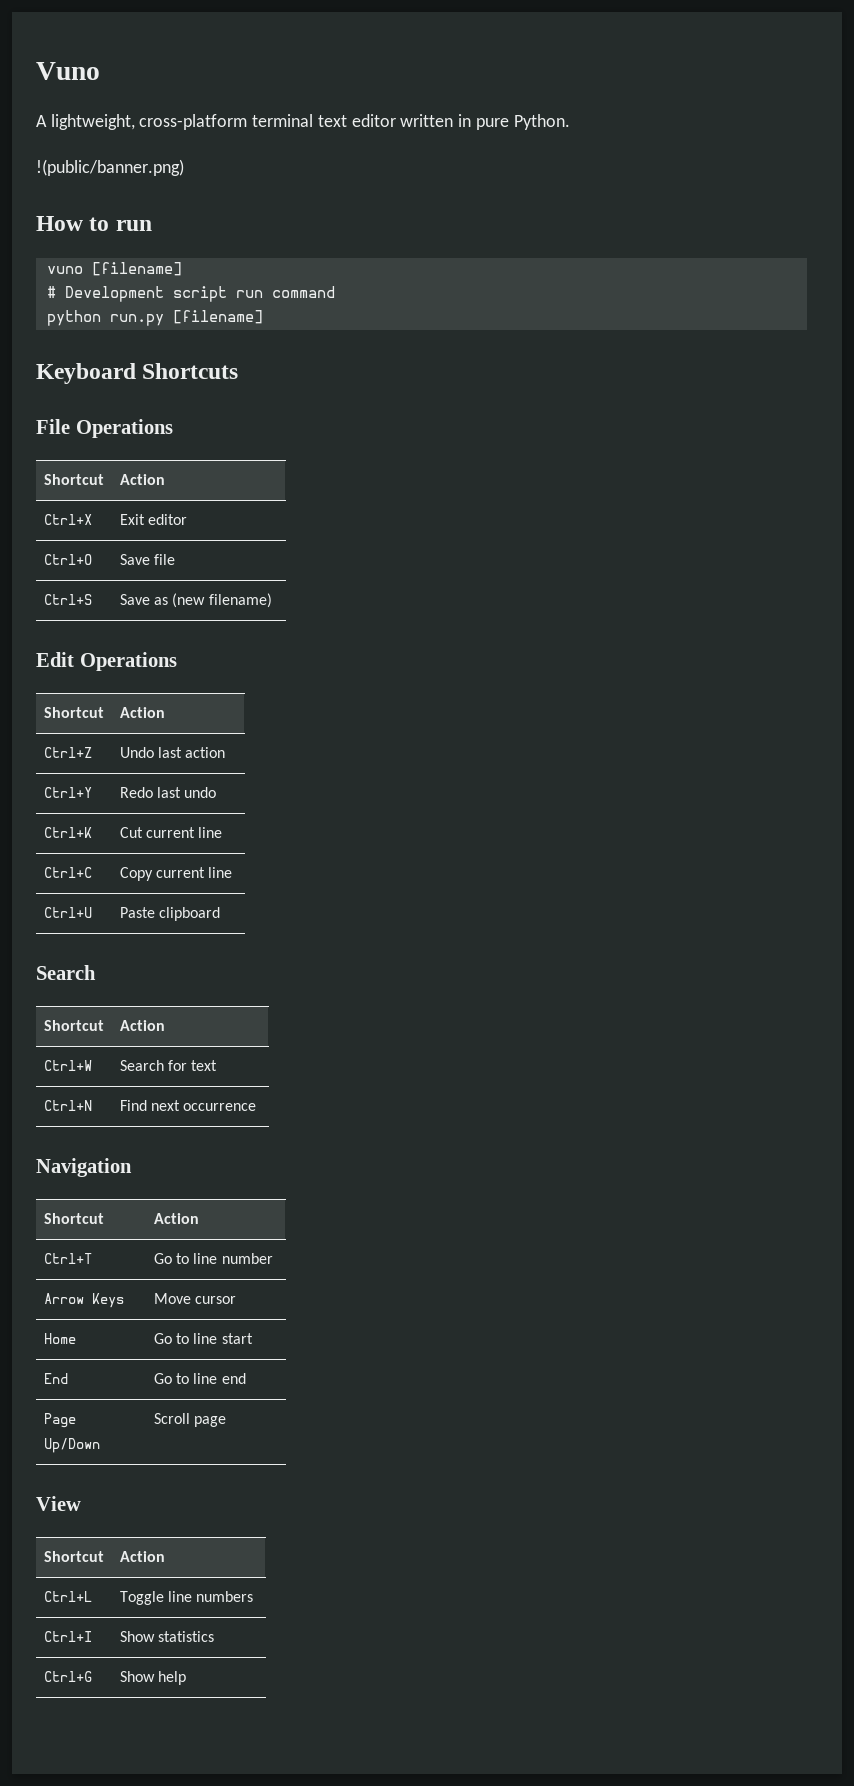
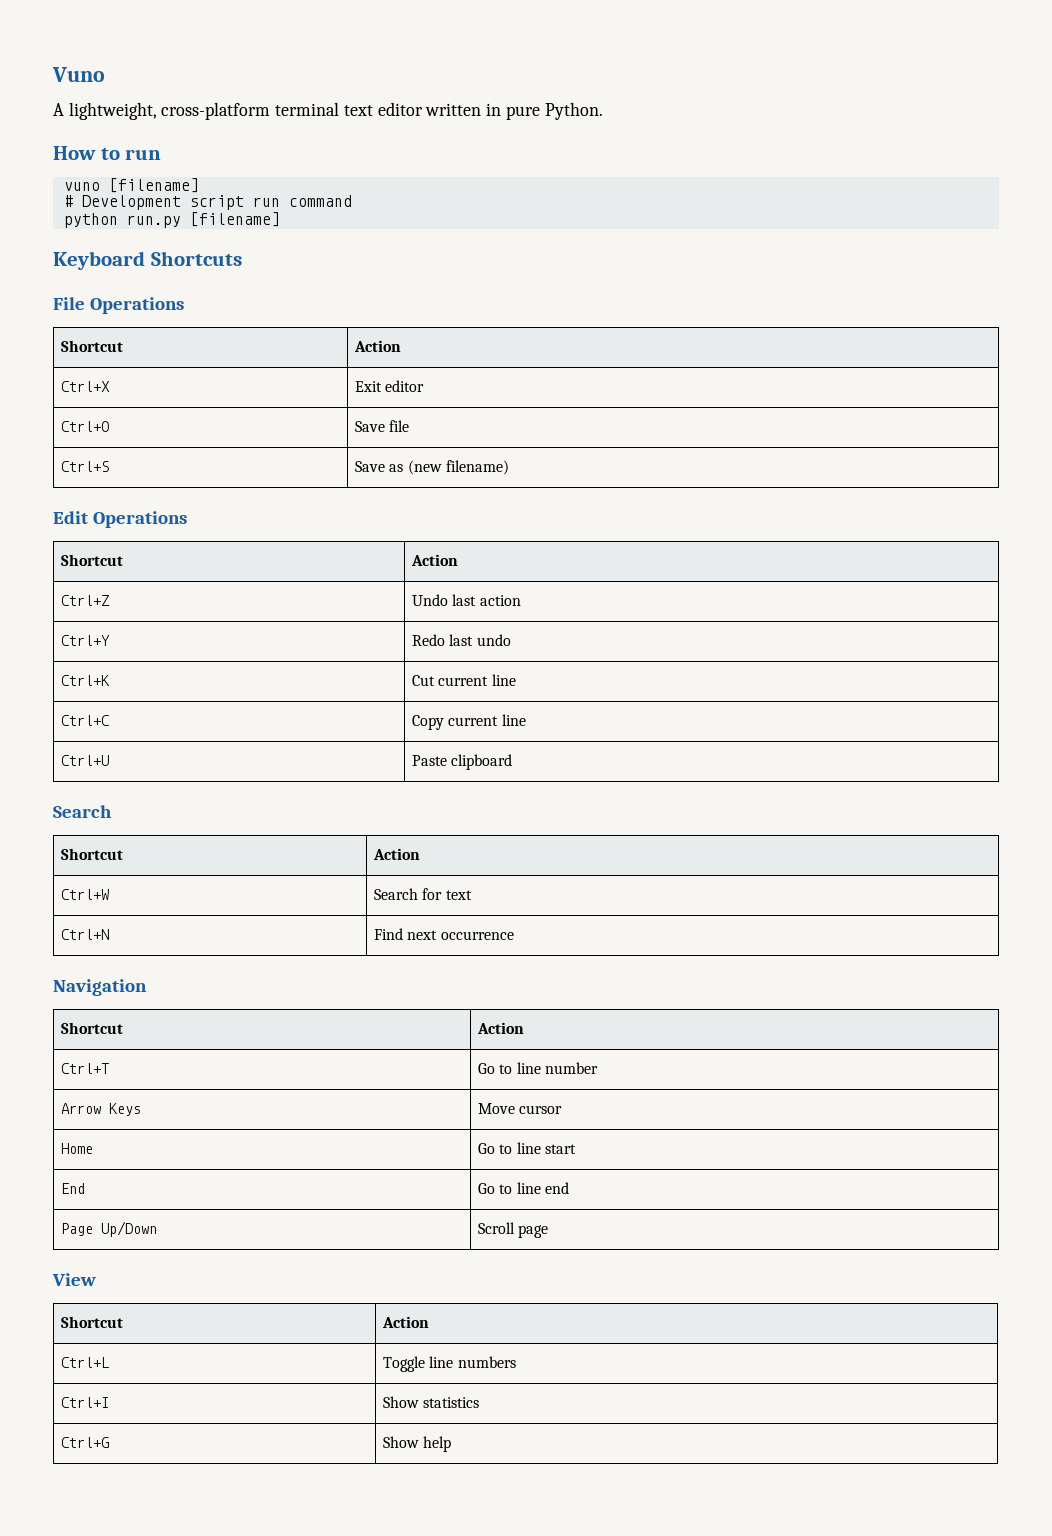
[36,159,184,176] // !(public/banner.png) -> (603, 111) none

